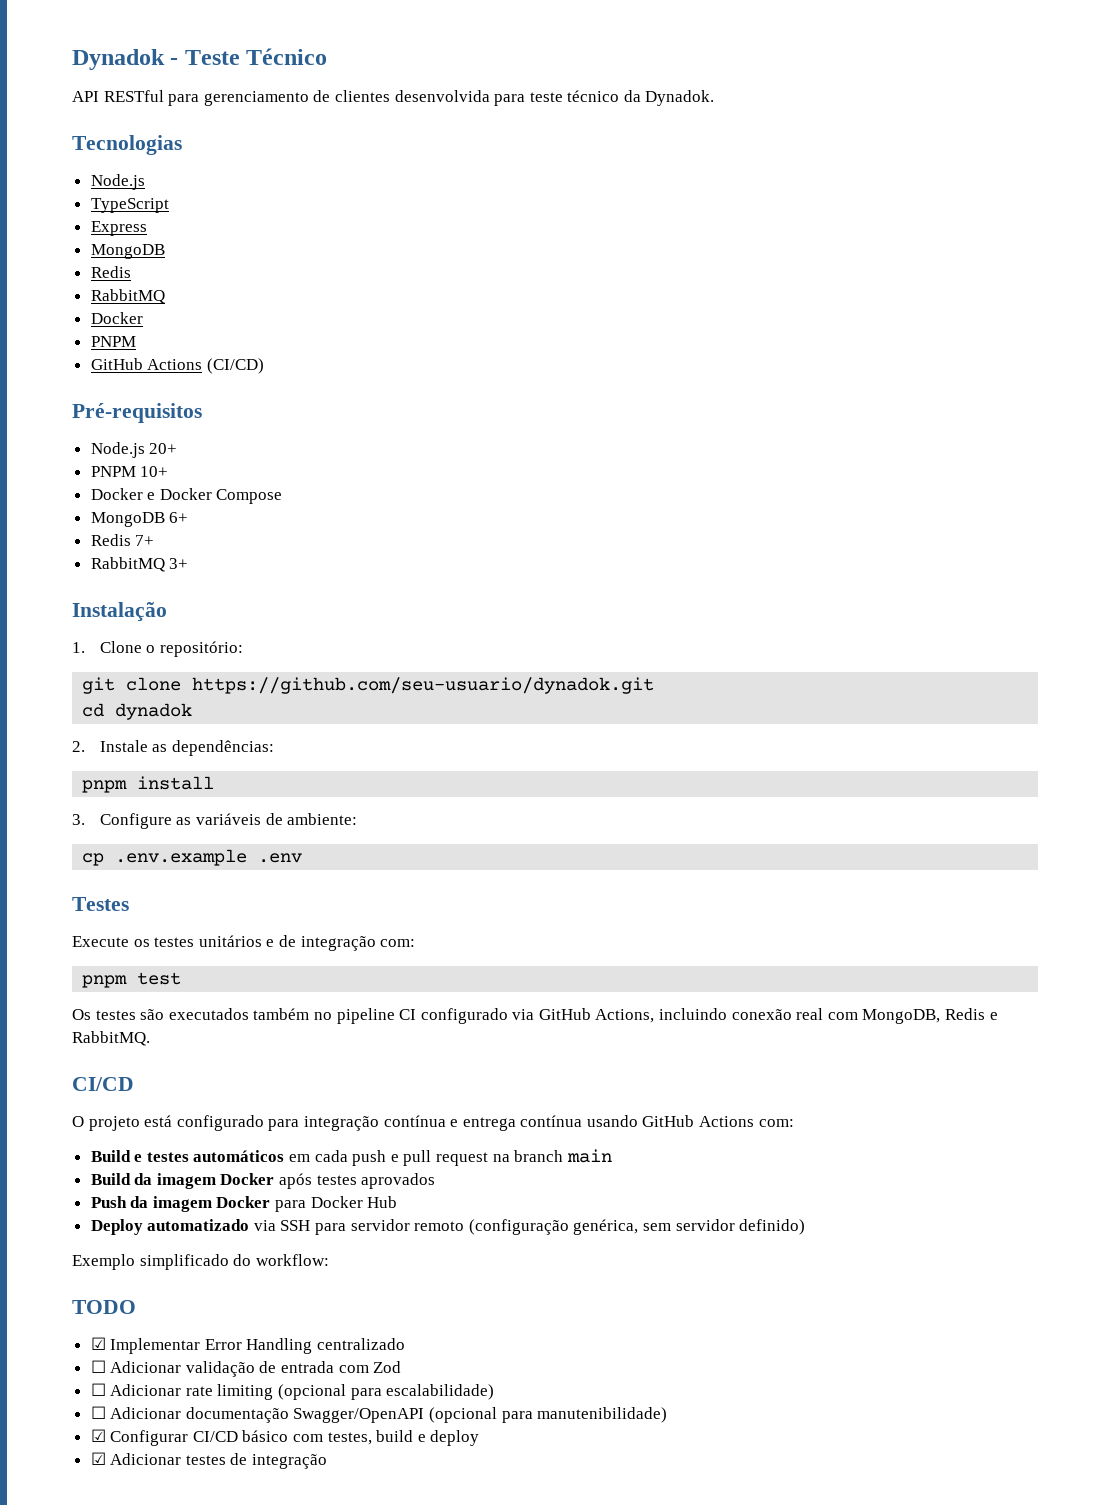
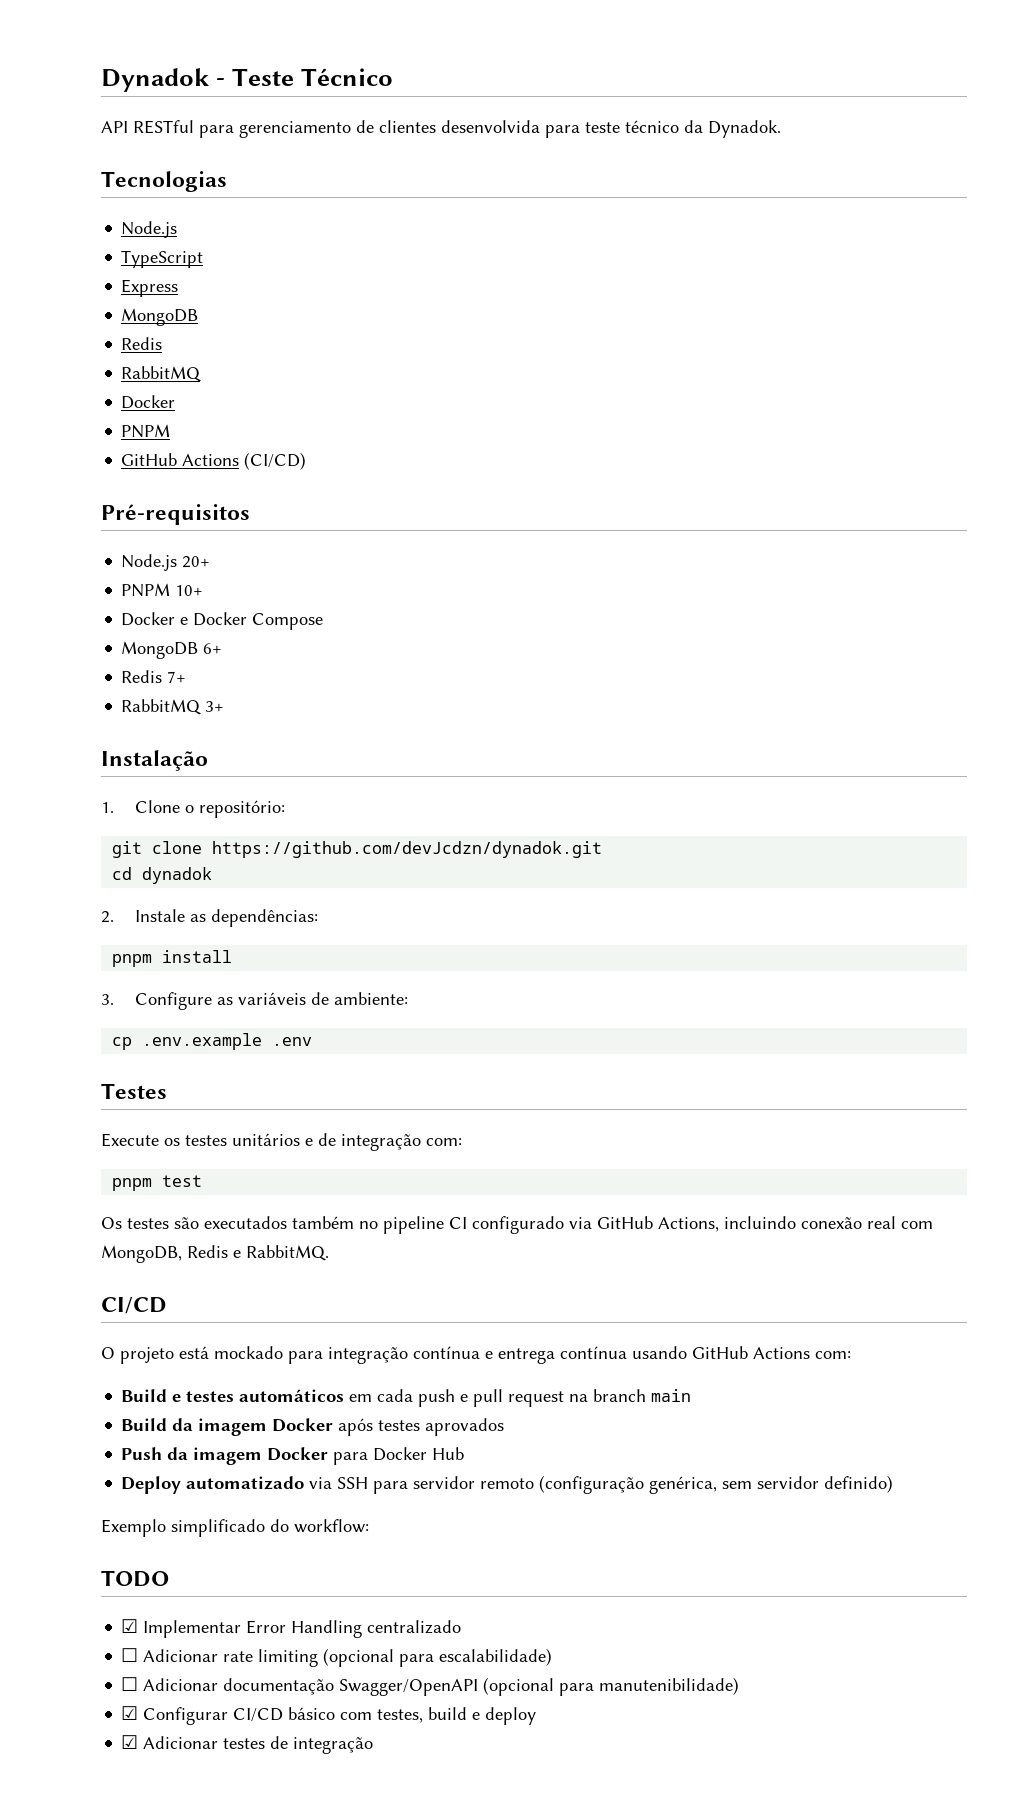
[192,677,655,694] https://github.com/seu-usuario/dynadok.git -> [212,841,603,858] https://github.com/devJcdzn/dynadok.git
[176,1115,264,1131] configurado -> [214,1346,283,1359] mockado
[90,1360,402,1377] // ☐ Adicionar validação de entrada com Zod -> (462, 1627) none

